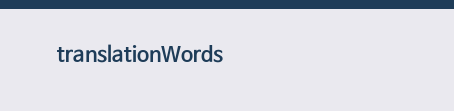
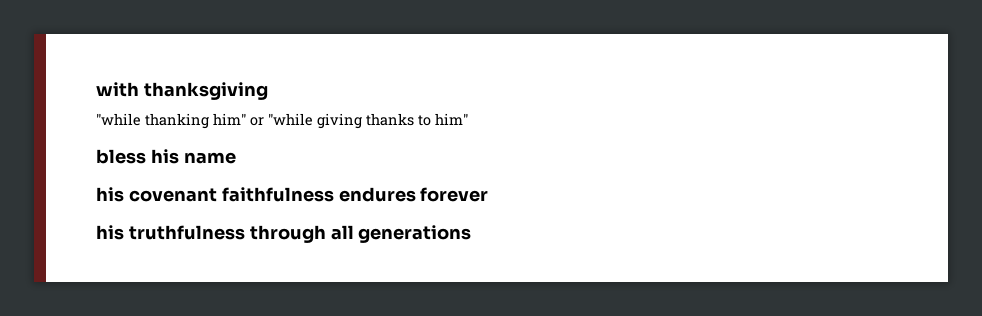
[57,44,223,63] translationWords -> [96,82,268,100] [96,113,468,129] [96,149,236,164] [96,187,489,202] [96,225,472,243] with thanksgiving // "while thanking him" or "while giving thanks to him" // bless his name // his covenant faithfulness endures forever // his truthfulness through all generations

